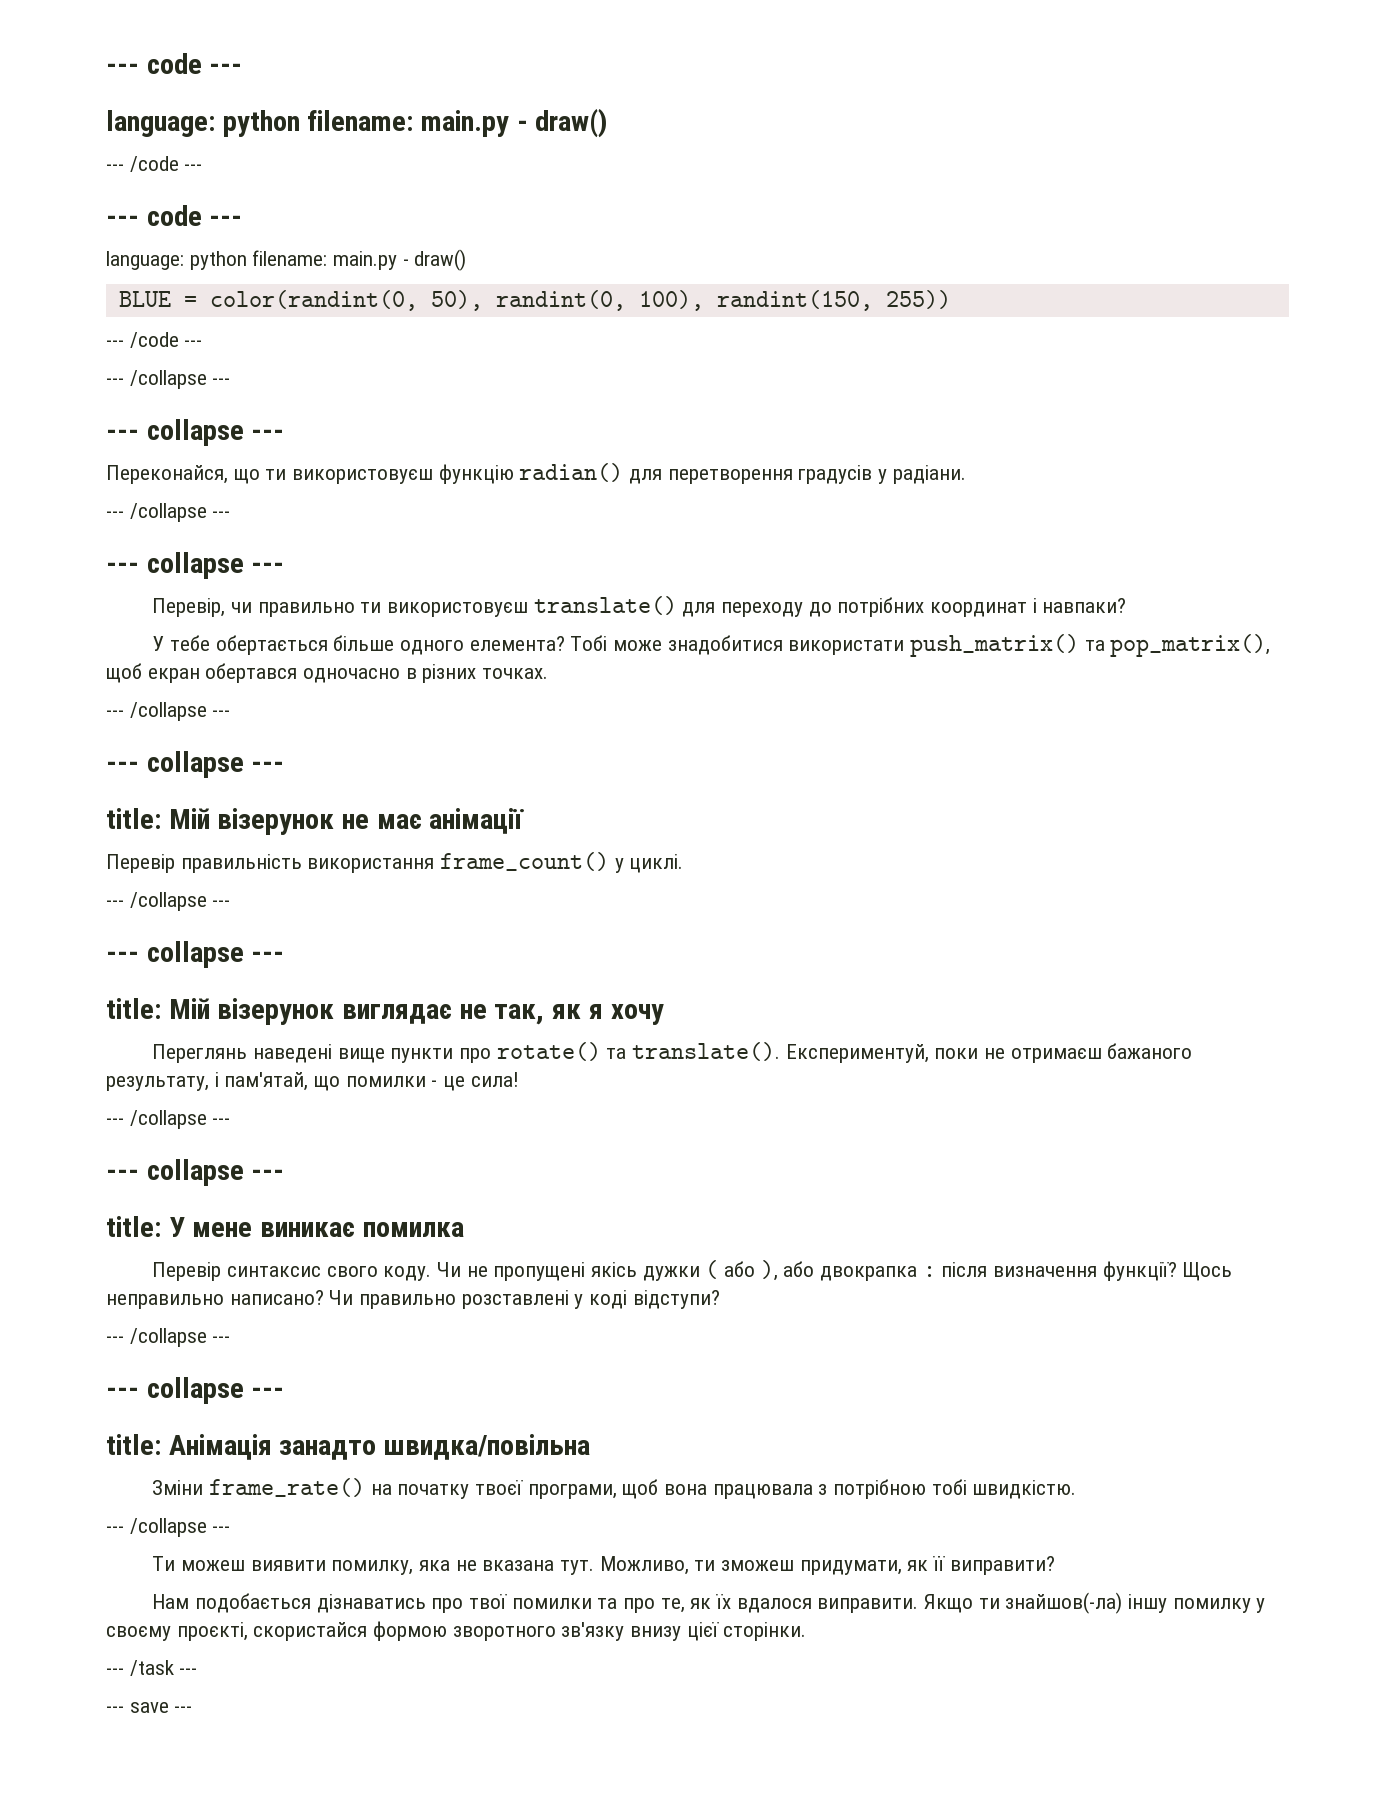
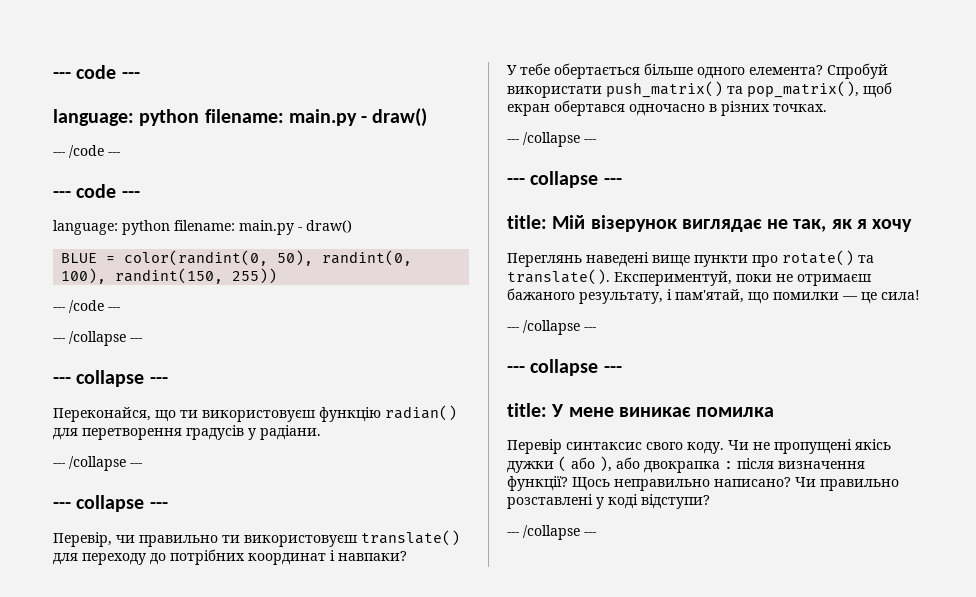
[570,635,783,655] Тобі може знадобитися -> [827,63,888,79] Спробуй
[106,808,525,835] [106,852,684,873] [106,892,231,911] [106,941,285,968] // title: Мій візерунок не має анімації // Перевір правильність використання frame_count() у циклі. // --- /collapse --- // --- collapse --- -> (622, 181) none
[431,1080,438,1087] - -> [842,296,858,300] —
[106,1377,285,1404] [106,1434,591,1460] [152,1478,1077,1499] [106,1518,231,1537] [152,1556,1055,1575] [152,1592,1266,1614] [106,1621,807,1641] [106,1660,198,1676] [106,1702,193,1713] // --- collapse --- // title: Анімація занадто швидка/повільна // Зміни frame_rate() на початку твоєї програми, щоб вона працювала з потрібною тобі швидкістю. // --- /collapse --- // Ти можеш виявити помилку, яка не вказана тут. Можливо, ти зможеш придумати, як її виправити? // Нам подобається дізнаватись про твої помилки та про те, як їх вдалося виправити. Якщо ти знайшов(-ла) іншу помилку у своєму проєкті, скористайся формою зворотного зв'язку внизу цієї сторінки. // --- /task --- // --- save --- -> (596, 534) none

